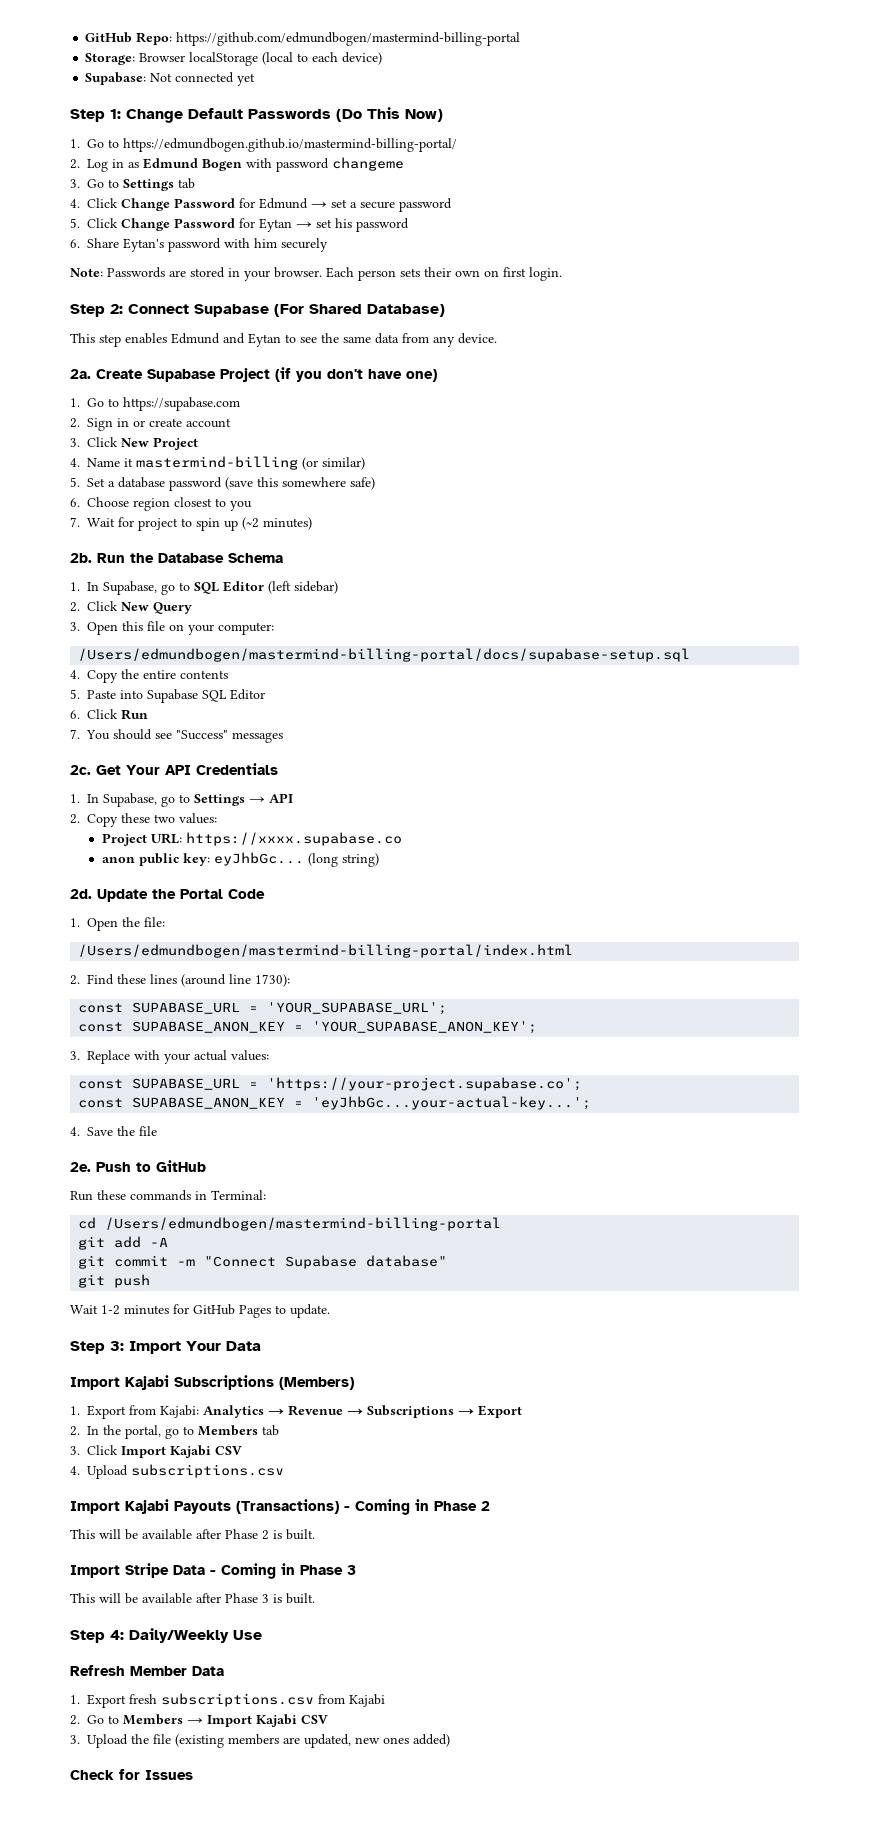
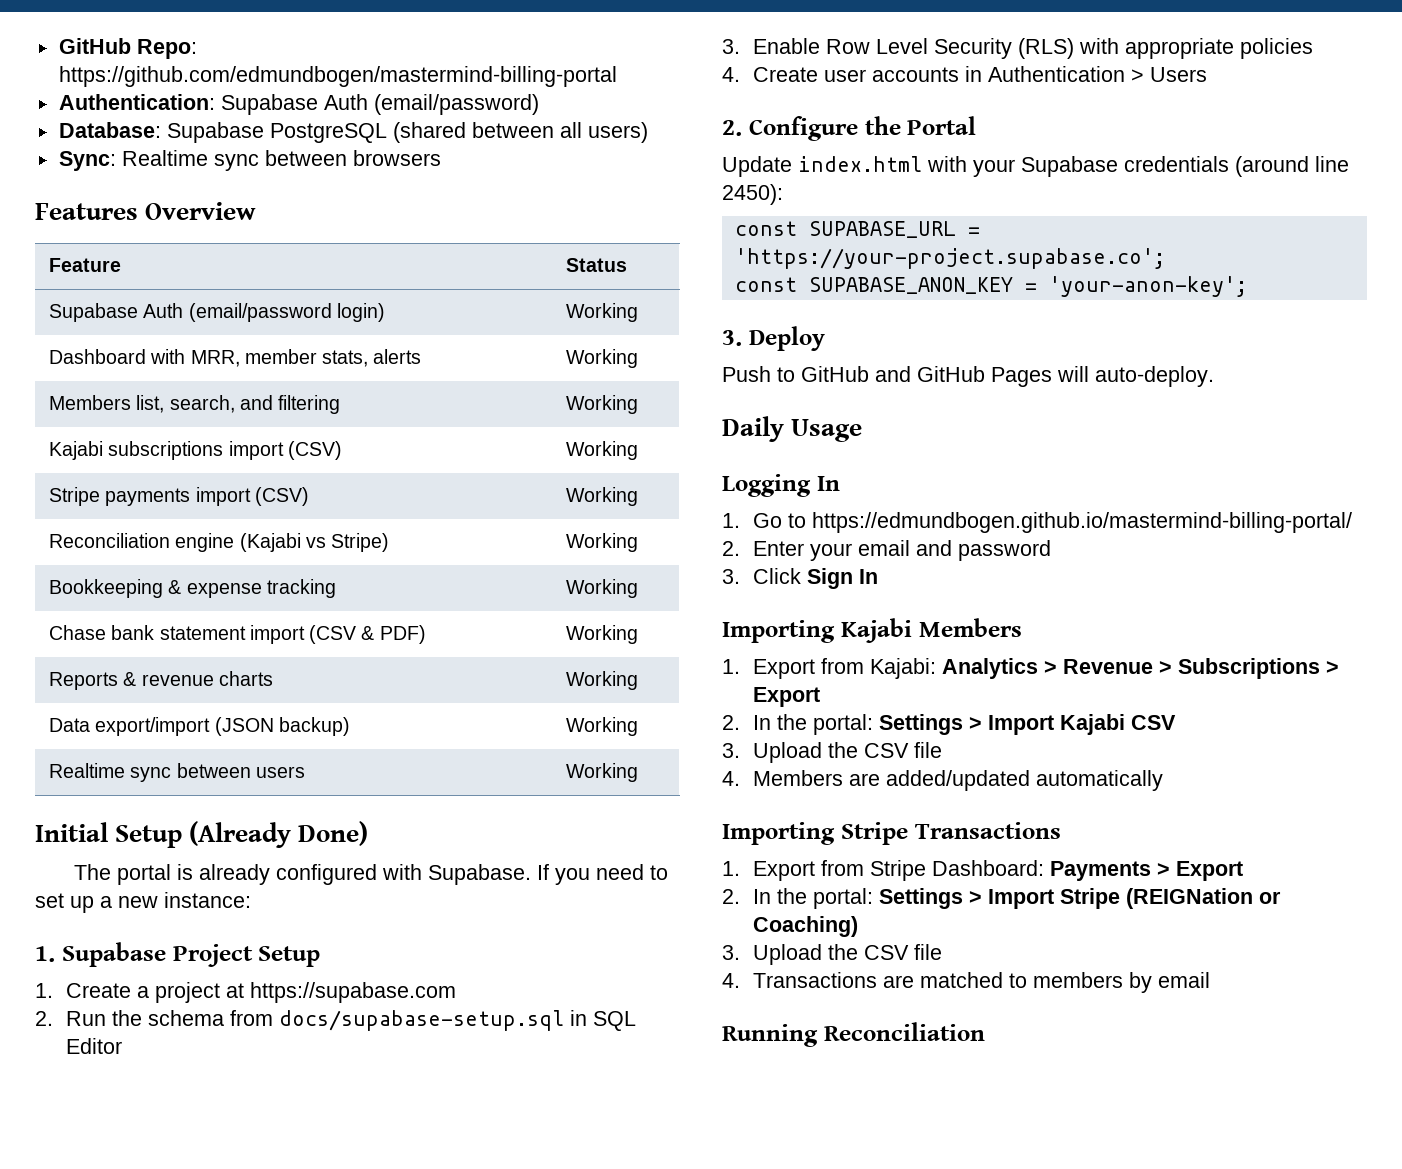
[85,52,383,66] [85,72,256,86] [70,107,443,123] [70,138,457,152] [70,157,404,172] [70,178,195,191] [70,198,452,212] [70,218,409,232] [70,238,328,252] [70,267,562,281] [70,304,445,317] [70,333,497,347] [70,367,437,382] [70,397,240,411] [70,418,231,431] [70,437,198,450] [70,456,365,470] [70,477,375,491] [70,497,252,511] [70,517,312,531] [70,553,283,563] [70,581,338,595] [70,601,192,614] [70,621,274,635] [78,648,691,662] [70,669,228,683] [70,689,265,703] [70,709,148,720] [70,729,283,743] [70,763,278,775] [70,793,293,807] [70,813,217,827] [101,832,402,846] [101,852,379,867] [70,889,265,902] [70,917,165,931] [78,944,574,958] [70,974,290,987] [78,1002,448,1015] [78,1021,538,1034] [70,1050,269,1064] Storage: Browser localStorage (local to each device) // Supabase: Not connected yet // Step 1: Change Default Passwords (Do This Now) // 1. Go to https://edmundbogen.github.io/mastermind-billing-portal/ // 2. Log in as Edmund Bogen with password changeme // 3. Go to Settings tab // 4. Click Change Password for Edmund → set a secure password // 5. Click Change Password for Eytan → set his password // 6. Share Eytan's password with him securely // Note: Passwords are stored in your browser. Each person sets their own on first login. // Step 2: Connect Supabase (For Shared Database) // This step enables Edmund and Eytan to see the same data from any device. // 2a. Create Supabase Project (if you don't have one) // 1. Go to https://supabase.com // 2. Sign in or create account // 3. Click New Project // 4. Name it mastermind-billing (or similar) // 5. Set a database password (save this somewhere safe) // 6. Choose region closest to you // 7. Wait for project to spin up (~2 minutes) // 2b. Run the Database Schema // 1. In Supabase, go to SQL Editor (left sidebar) // 2. Click New Query // 3. Open this file on your computer: // /Users/edmundbogen/mastermind-billing-portal/docs/supabase-setup.sql // 4. Copy the entire contents // 5. Paste into Supabase SQL Editor // 6. Click Run // 7. You should see "Success" messages // 2c. Get Your API Credentials // 1. In Supabase, go to Settings → API // 2. Copy these two values: // Project URL: https://xxxx.supabase.co // anon public key: eyJhbGc... (long string) // 2d. Update the Portal Code // 1. Open the file: // /Users/edmundbogen/mastermind-billing-portal/index.html // 2. Find these lines (around line 1730): // const SUPABASE_URL = 'YOUR_SUPABASE_URL'; // const SUPABASE_ANON_KEY = 'YOUR_SUPABASE_ANON_KEY'; // 3. Replace with your actual values: -> [58,94,539,115] [58,122,648,143] [58,150,441,171] [35,202,257,220] [49,258,122,272] [566,258,628,272] [49,303,385,322] [566,303,639,322] [49,349,422,367] [566,349,639,368] [49,395,341,414] [566,395,639,414] [49,441,342,460] [566,441,639,460] [49,487,309,506] [566,487,639,506] [49,533,390,552] [566,533,639,552] [49,579,336,598] [566,579,639,598] [49,625,426,644] [566,625,639,644] [49,671,273,690] [566,671,639,690] [49,717,350,736] [566,717,639,736] [49,763,305,782] [566,763,639,782] [35,821,369,848] [74,864,669,885] [35,892,251,913] [35,942,321,967] [35,982,457,1003] [35,1010,637,1031] [66,1038,123,1054] [722,38,1314,59] [722,66,1208,82] [722,116,977,141] [722,156,1349,177] [722,184,783,205] Authentication: Supabase Auth (email/password) // Database: Supabase PostgreSQL (shared between all users) // Sync: Realtime sync between browsers // Features Overview // Feature | Status // Supabase Auth (email/password login) | Working // Dashboard with MRR, member stats, alerts | Working // Members list, search, and filtering | Working // Kajabi subscriptions import (CSV) | Working // Stripe payments import (CSV) | Working // Reconciliation engine (Kajabi vs Stripe) | Working // Bookkeeping & expense tracking | Working // Chase bank statement import (CSV & PDF) | Working // Reports & revenue charts | Working // Data export/import (JSON backup) | Working // Realtime sync between users | Working // Initial Setup (Already Done) // The portal is already configured with Supabase. If you need to set up a new instance: // 1. Supabase Project Setup // 1. Create a project at https://supabase.com // 2. Run the schema from docs/supabase-setup.sql in SQL Editor // 3. Enable Row Level Security (RLS) with appropriate policies // 4. Create user accounts in Authentication > Users // 2. Configure the Portal // Update index.html with your Supabase credentials (around line 2450):
[312,1096,592,1110] [70,1126,157,1136] [70,1160,206,1172] [70,1190,266,1201] [78,1217,502,1231] [78,1236,169,1250] [78,1255,448,1269] [78,1274,151,1288] [70,1304,330,1318] [70,1341,261,1354] [70,1375,354,1390] 'eyJhbGc...your-actual-key...'; // 4. Save the file // 2e. Push to GitHub // Run these commands in Terminal: // cd /Users/edmundbogen/mastermind-billing-portal // git add -A // git commit -m "Connect Supabase database" // git push // Wait 1-2 minutes for GitHub Pages to update. // Step 3: Import Your Data // Import Kajabi Subscriptions (Members) -> [1048,276,1247,297] [722,326,825,351] [722,366,1214,387] [722,416,863,442] [722,474,840,497] [722,512,1353,533] [722,540,1052,561] [722,568,879,589] [722,618,1022,643] 'your-anon-key'; // 3. Deploy // Push to GitHub and GitHub Pages will auto-deploy. // Daily Usage // Logging In // 1. Go to https://edmundbogen.github.io/mastermind-billing-portal/ // 2. Enter your email and password // 3. Click Sign In // Importing Kajabi Members
[268,1405,522,1418] [70,1425,279,1439] [70,1445,242,1458] [70,1464,284,1479] [70,1499,490,1515] [70,1529,315,1540] [70,1563,356,1579] [70,1593,315,1604] [70,1628,262,1643] [70,1665,224,1676] [70,1693,385,1708] [70,1714,203,1725] → Revenue → Subscriptions → Export // 2. In the portal, go to Members tab // 3. Click Import Kajabi CSV // 4. Upload subscriptions.csv // Import Kajabi Payouts (Transactions) - Coming in Phase 2 // This will be available after Phase 2 is built. // Import Stripe Data - Coming in Phase 3 // This will be available after Phase 3 is built. // Step 4: Daily/Weekly Use // Refresh Member Data // 1. Export fresh subscriptions.csv from Kajabi // 2. Go to Members → -> [1044,658,1340,679] [753,687,821,707] [722,714,983,735] > Revenue > Subscriptions > Export // 2. In the portal: Settings >
[153,1734,450,1748] [70,1769,193,1780] file (existing members are updated, new ones added) // Check for Issues -> [864,742,943,758] [722,770,1164,791] [722,822,1061,845] [722,860,1244,881] [722,888,1282,909] [753,916,859,937] [722,944,943,965] [722,972,1211,993] [722,1022,985,1047] CSV file // 4. Members are added/updated automatically // Importing Stripe Transactions // 1. Export from Stripe Dashboard: Payments > Export // 2. In the portal: Settings > Import Stripe (REIGNation or Coaching) // 3. Upload the CSV file // 4. Transactions are matched to members by email // Running Reconciliation

